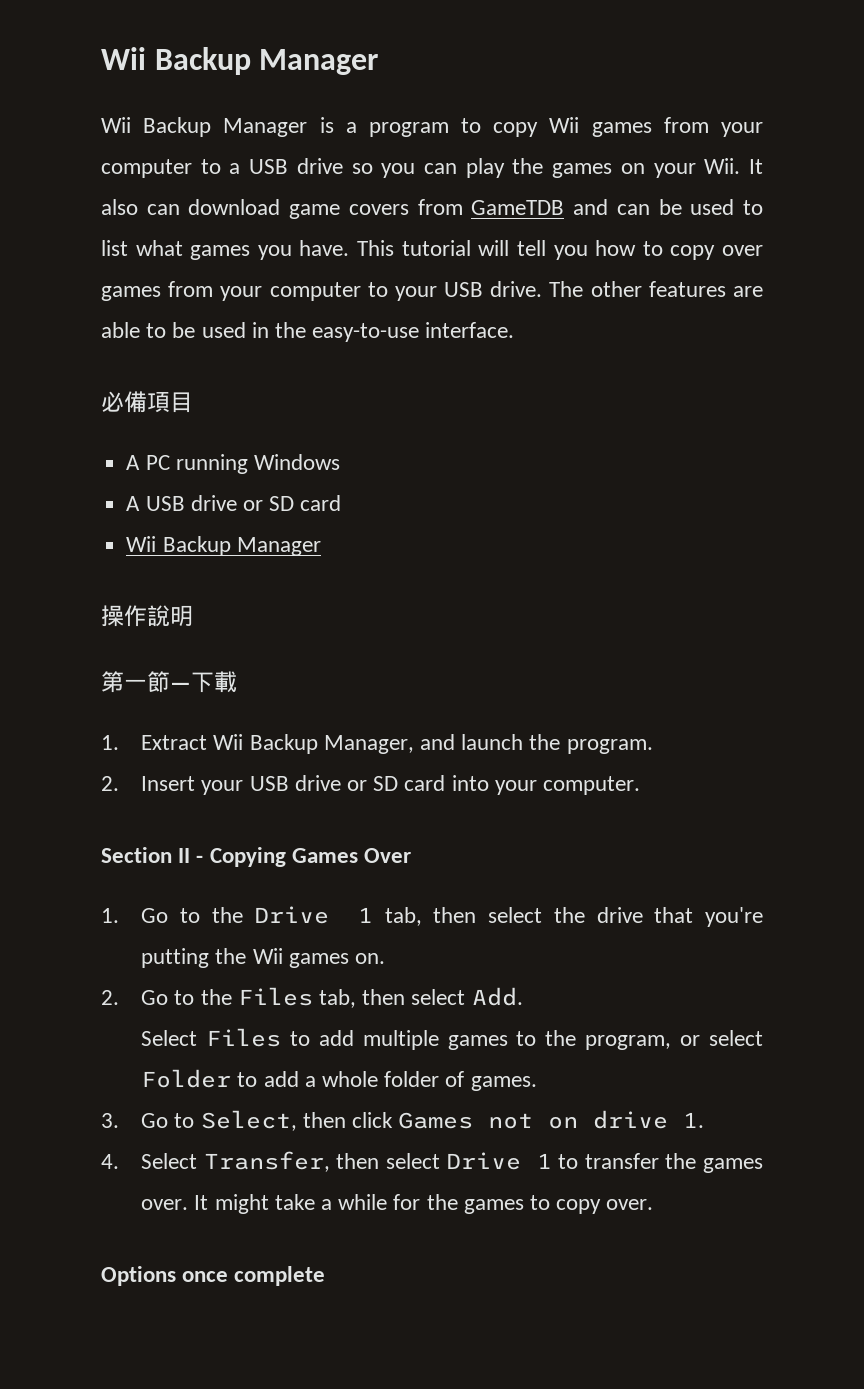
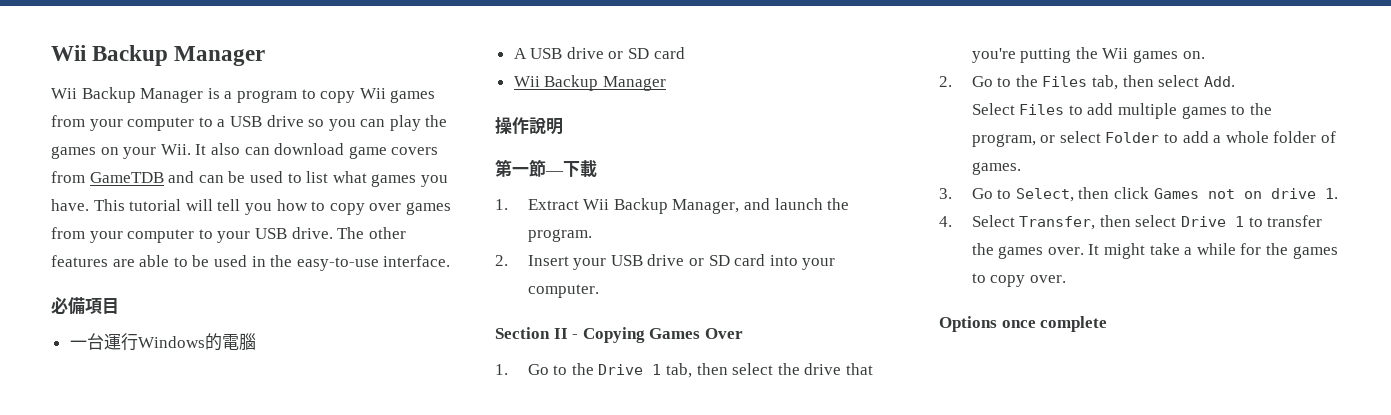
[126,454,248,474] A PC running -> [69,333,138,351] 一台運行
(340, 462) none -> [204,333,256,351] 的電腦

